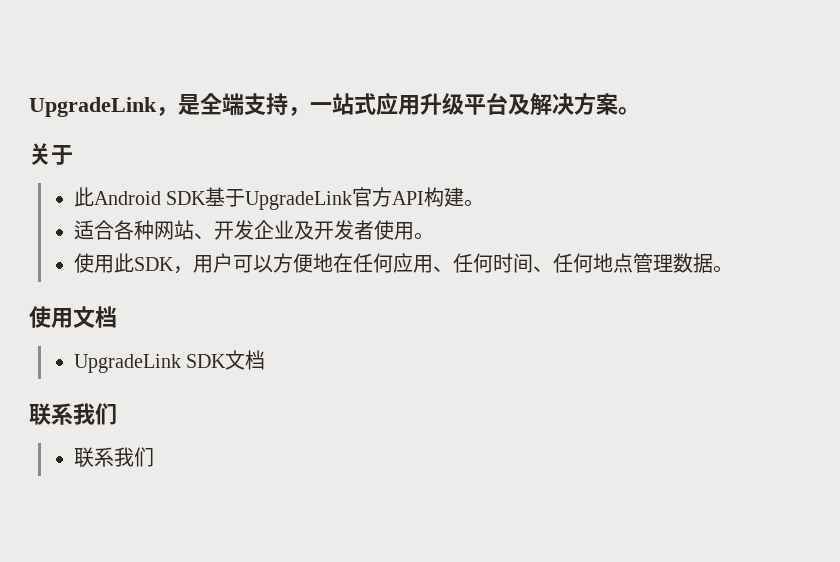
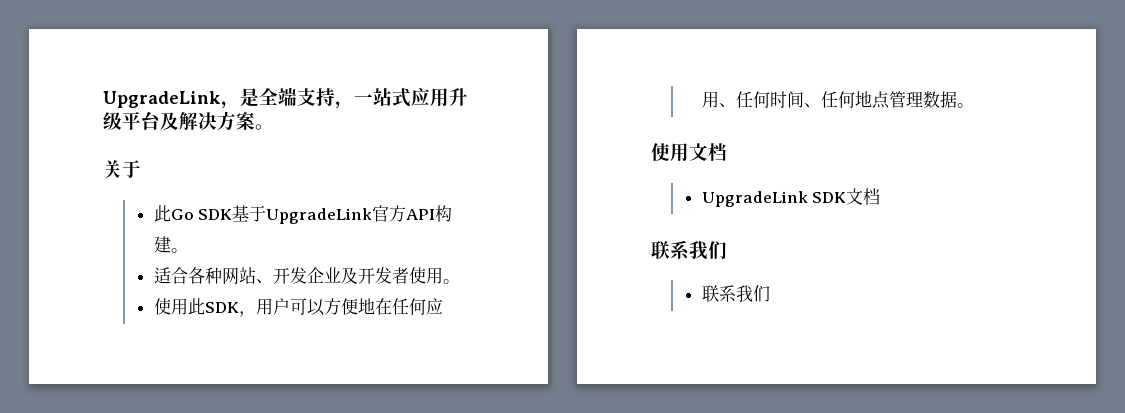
[94,191,162,205] Android -> [170,209,194,220] Go

